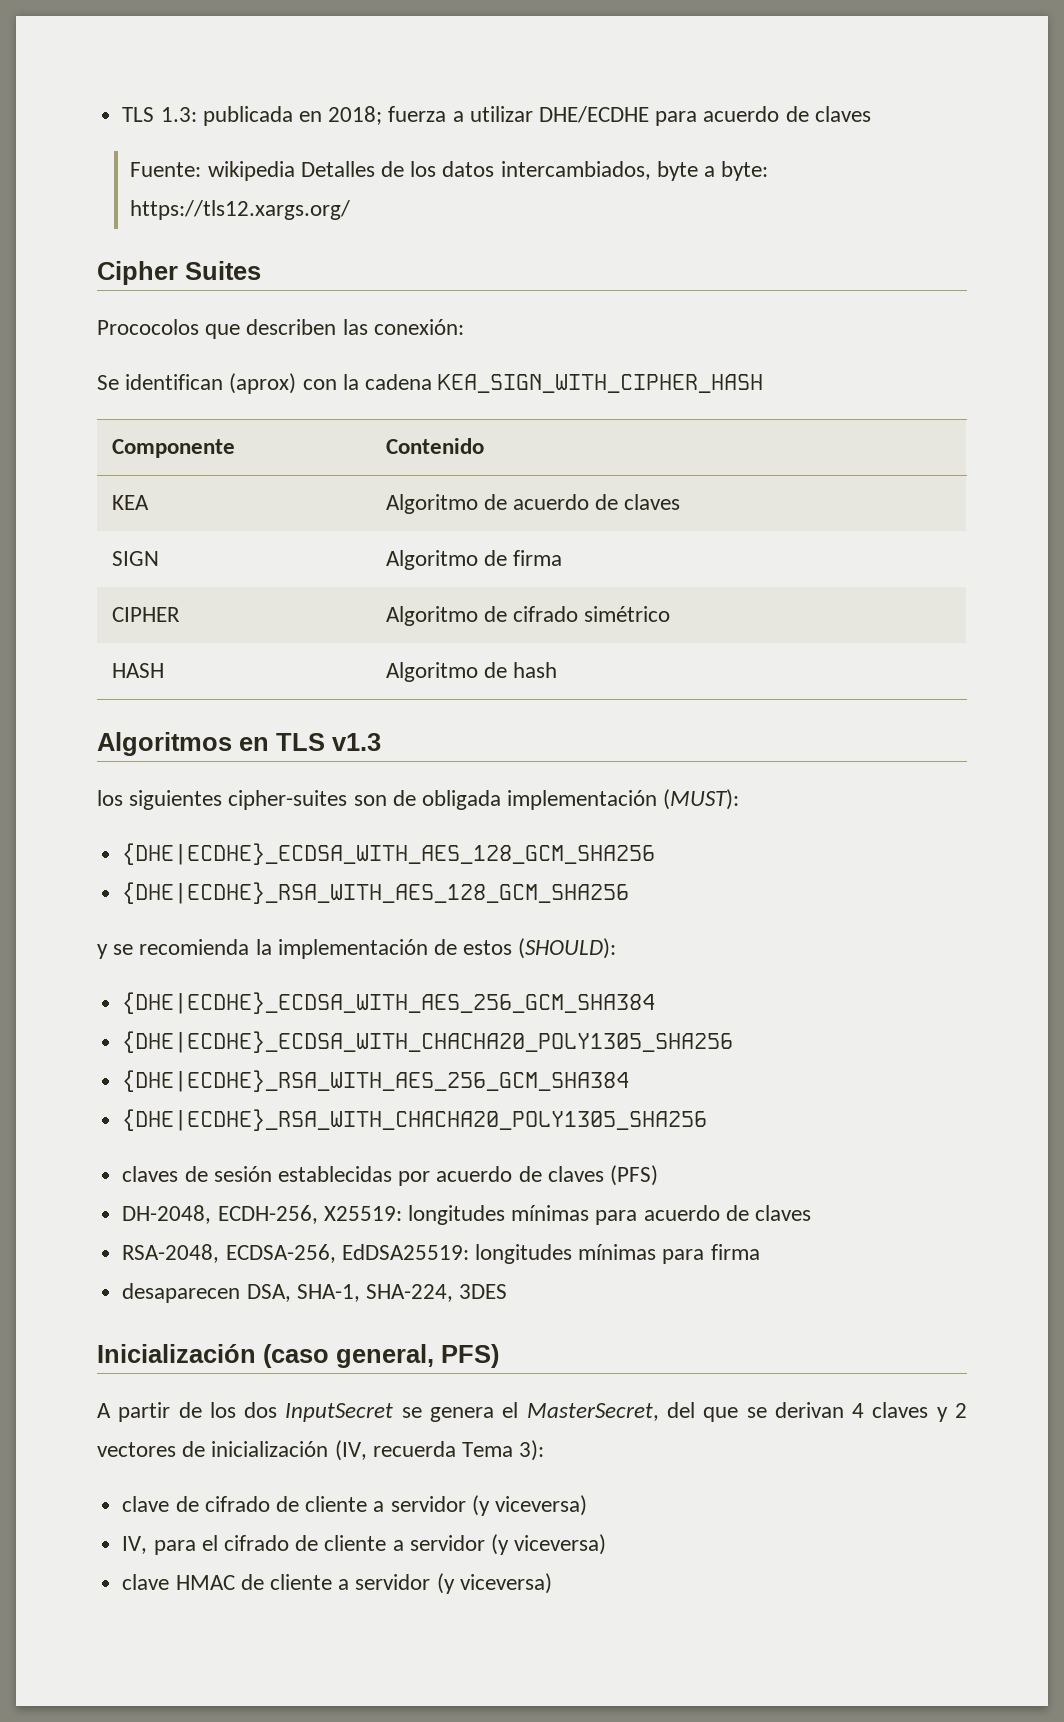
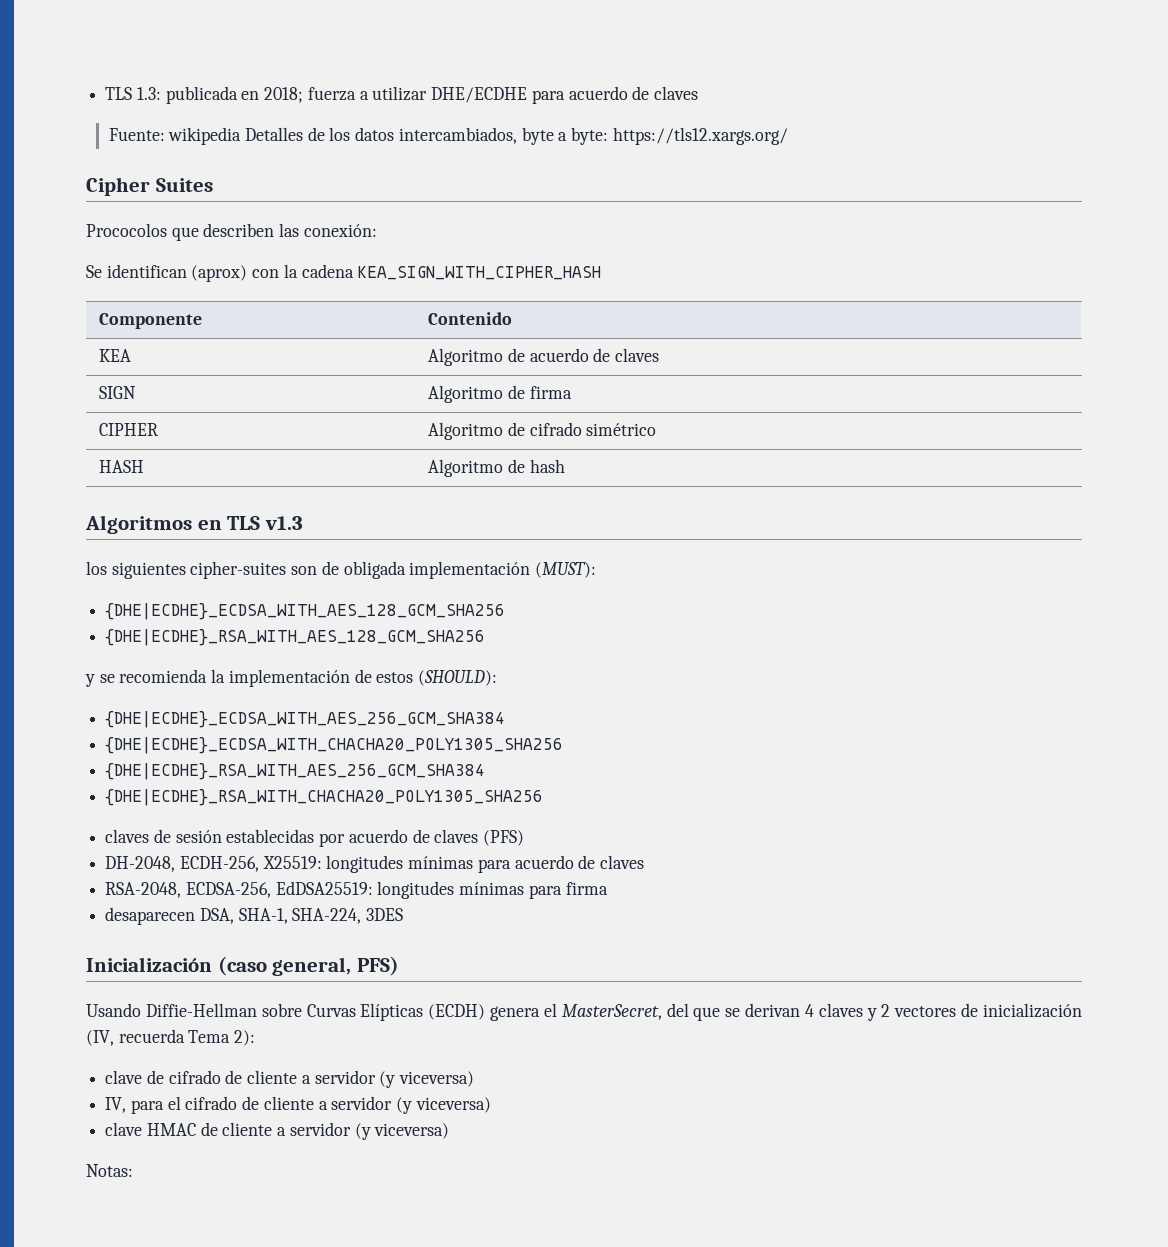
[97,1402,422,1422] A partir de los dos InputSecret se -> [86,1003,486,1021] Usando Diffie-Hellman sobre Curvas Elípticas (ECDH)
[519,1440,545,1461] 3): -> [234,1030,256,1046] 2):
(552, 1583) none -> [86,1164,133,1177] // Notas:

